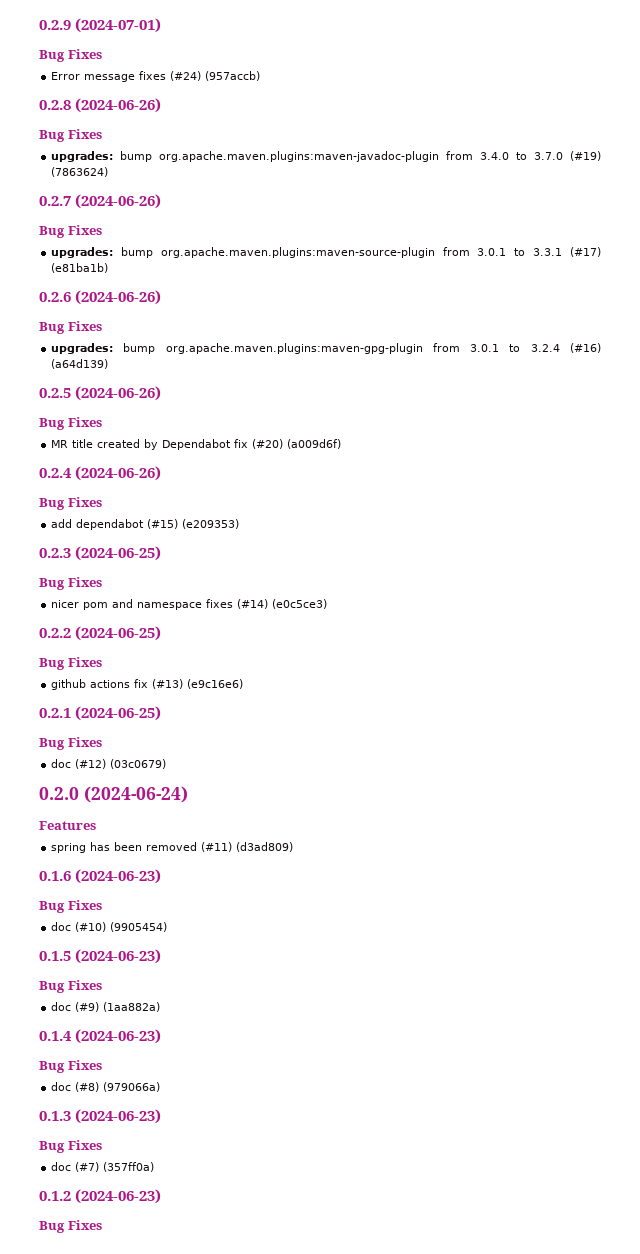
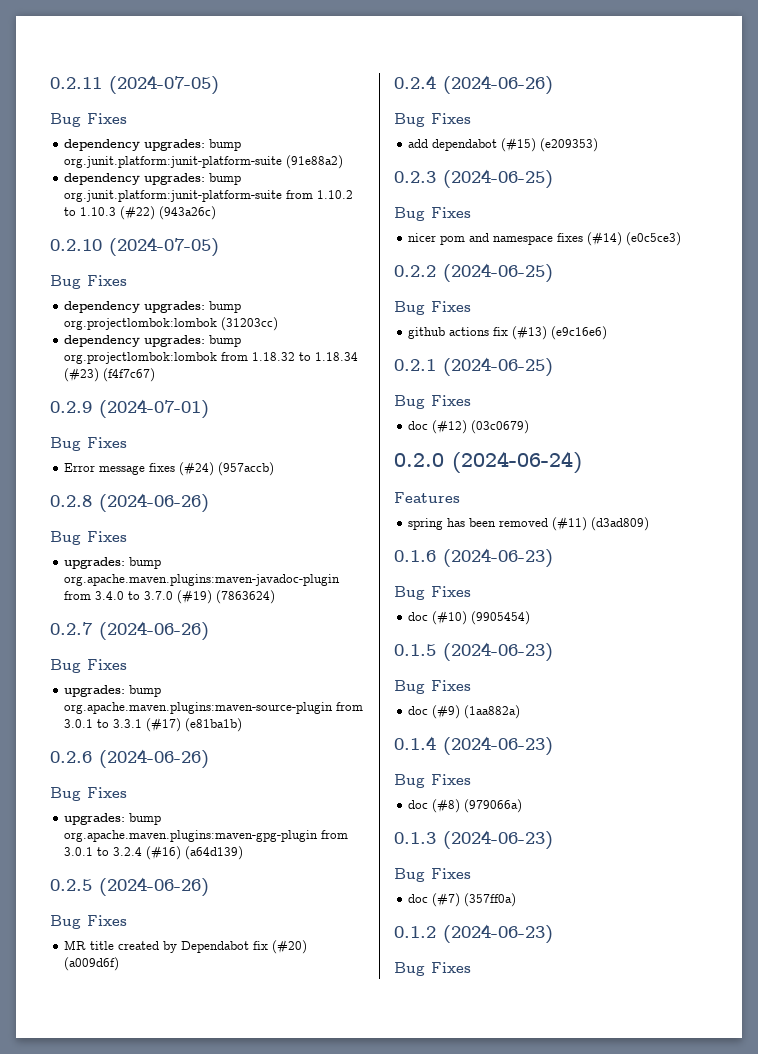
(39, 25) none -> [50,75,219,95] [50,113,127,127] [64,139,242,151] [64,155,344,169] [64,173,242,185] [64,190,354,202] [64,206,217,220] [50,237,219,257] [50,275,127,289] [64,301,242,313] [64,317,279,331] [64,335,242,347] [64,352,359,364] [64,368,156,382] 0.2.11 (2024-07-05) // Bug Fixes // dependency upgrades: bump org.junit.platform:junit-platform-suite (91e88a2) // dependency upgrades: bump org.junit.platform:junit-platform-suite from 1.10.2 to 1.10.3 (#22) (943a26c) // 0.2.10 (2024-07-05) // Bug Fixes // dependency upgrades: bump org.projectlombok:lombok (31203cc) // dependency upgrades: bump org.projectlombok:lombok from 1.18.32 to 1.18.34 (#23) (f4f7c67) //

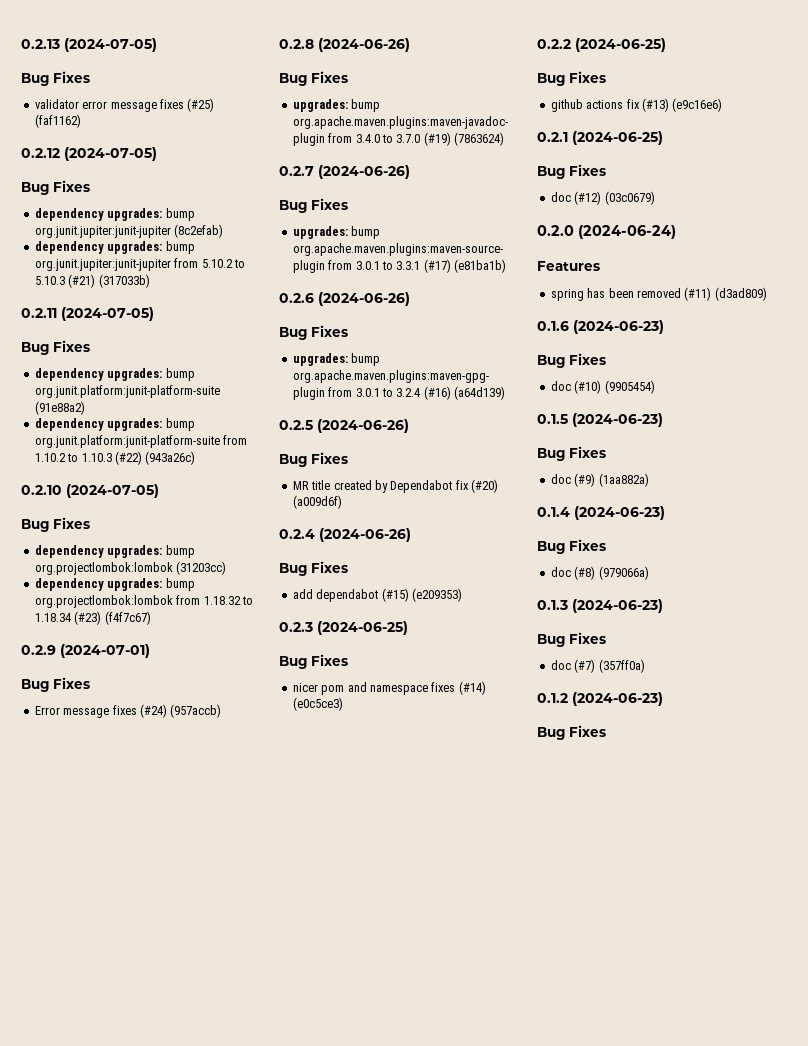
(50, 83) none -> [21,38,157,52] [21,71,90,86] [34,98,215,112] [34,114,81,128] [21,147,157,161] [21,180,90,195] [34,208,195,221] [34,224,224,238] [34,241,195,254] [34,258,245,271] [34,274,150,288] 0.2.13 (2024-07-05) // Bug Fixes // validator error message fixes (#25) (faf1162) // 0.2.12 (2024-07-05) // Bug Fixes // dependency upgrades: bump org.junit.jupiter:junit-jupiter (8c2efab) // dependency upgrades: bump org.junit.jupiter:junit-jupiter from 5.10.2 to 5.10.3 (#21) (317033b) //

